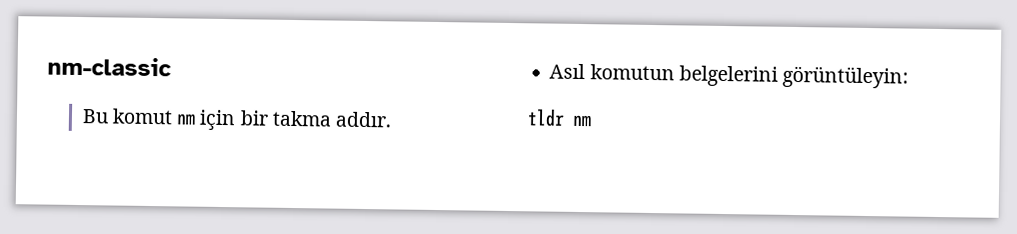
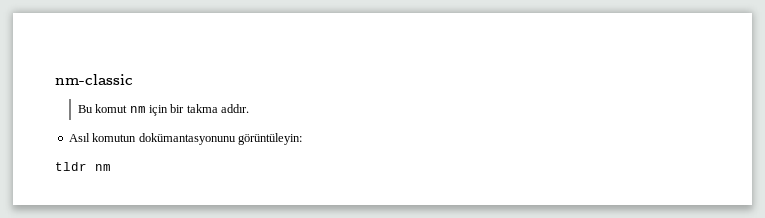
[678,65,778,87] belgelerini -> [138,133,236,145] dokümantasyonunu

